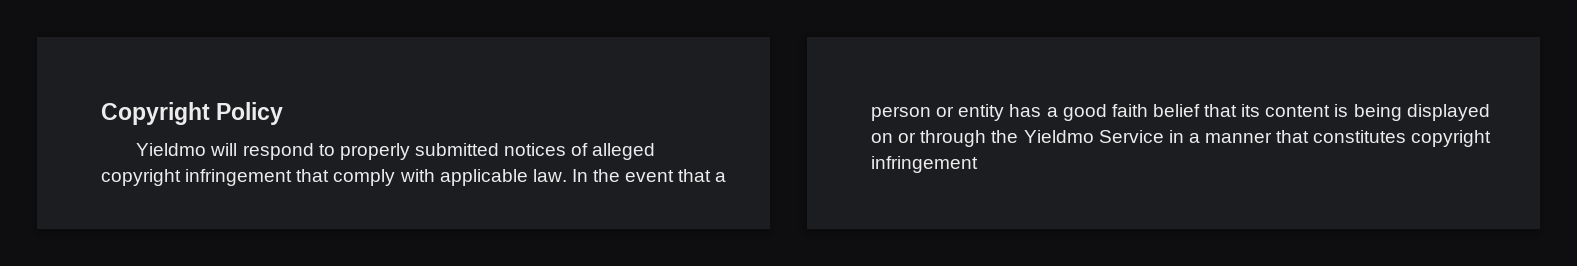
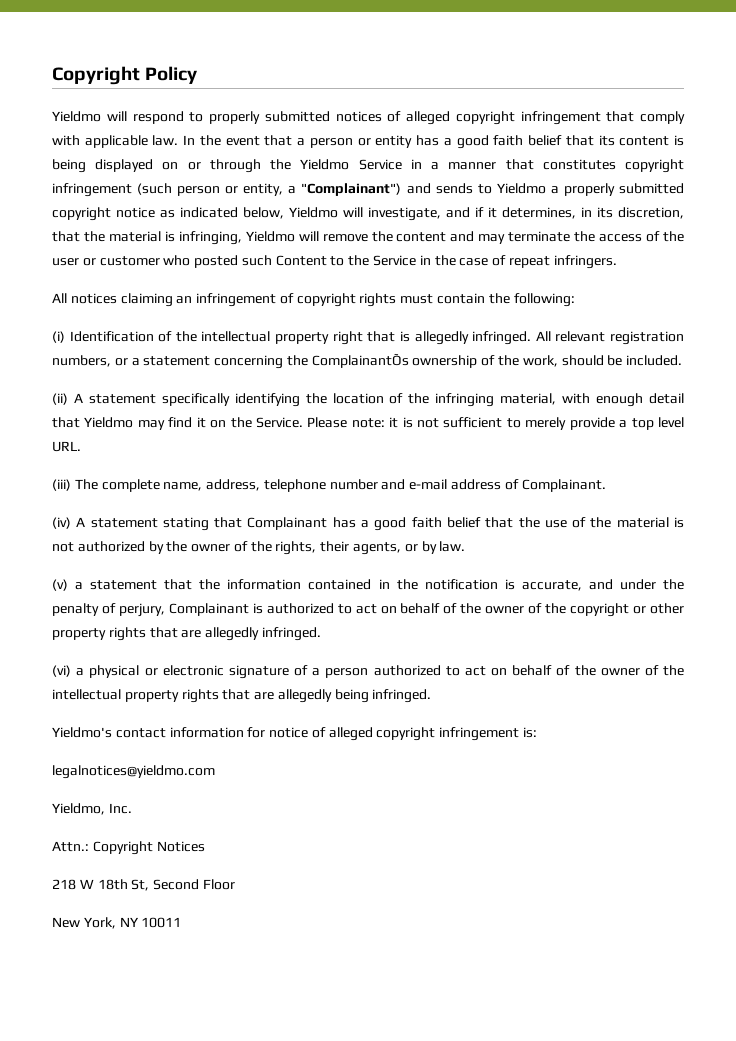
(978, 164) none -> [137,183,685,196] [52,207,684,221] [52,231,684,245] [52,255,617,269] [52,293,575,307] [52,331,685,345] [52,353,683,369] [52,393,684,407] [52,417,685,430] [52,441,81,452] [52,479,606,492] [52,517,684,531] [52,541,466,555] [52,579,684,591] [52,603,685,617] [52,627,321,641] [52,665,684,679] [52,689,432,703] [52,727,538,741] [52,765,215,779] [52,803,132,815] [52,841,205,855] [52,879,235,891] [52,917,182,929] (such person or entity, a "Complainant") and sends to Yieldmo a properly submitted copyright notice as indicated below, Yieldmo will investigate, and if it determines, in its discretion, that the material is infringing, Yieldmo will remove the content and may terminate the access of the user or customer who posted such Content to the Service in the case of repeat infringers. // All notices claiming an infringement of copyright rights must contain the following: // (i) Identification of the intellectual property right that is allegedly infringed. All relevant registration numbers, or a statement concerning the ComplainantÕs ownership of the work, should be included. // (ii) A statement specifically identifying the location of the infringing material, with enough detail that Yieldmo may find it on the Service. Please note: it is not sufficient to merely provide a top level URL. // (iii) The complete name, address, telephone number and e-mail address of Complainant. // (iv) A statement stating that Complainant has a good faith belief that the use of the material is not authorized by the owner of the rights, their agents, or by law. // (v) a statement that the information contained in the notification is accurate, and under the penalty of perjury, Complainant is authorized to act on behalf of the owner of the copyright or other property rights that are allegedly infringed. // (vi) a physical or electronic signature of a person authorized to act on behalf of the owner of the intellectual property rights that are allegedly being infringed. // Yieldmo's contact information for notice of alleged copyright infringement is: // legalnotices@yieldmo.com // Yieldmo, Inc. // Attn.: Copyright Notices // 218 W 18th St, Second Floor // New York, NY 10011

